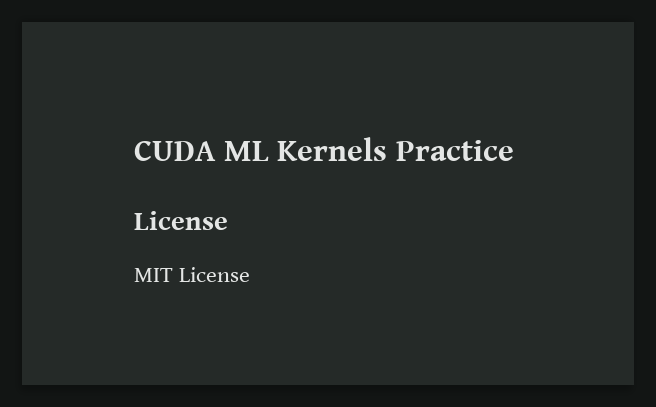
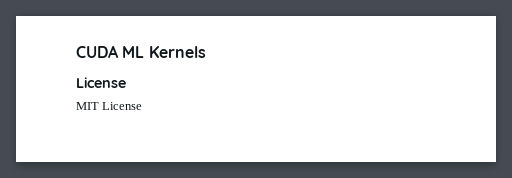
[395,140,514,161] Practice -> (206, 52) none

